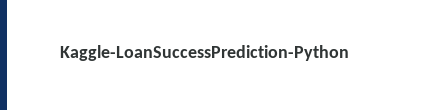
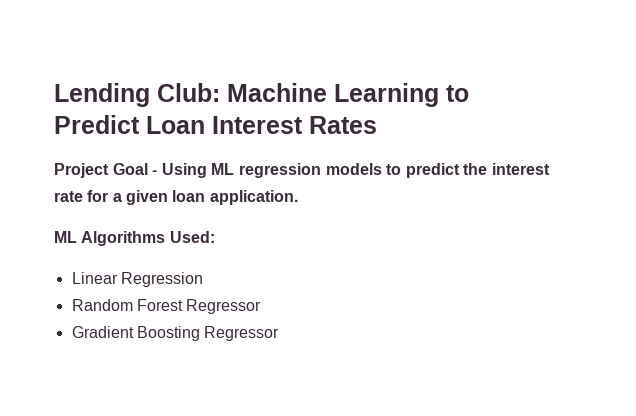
[60,45,349,61] Kaggle-LoanSuccessPrediction-Python -> [54,83,469,107] [54,115,377,134] [54,163,551,178] [54,190,298,205] [54,231,215,246] [71,272,203,287] [71,299,262,314] [71,326,280,341] Lending Club: Machine Learning to Predict Loan Interest Rates // Project Goal - Using ML regression models to predict the interest rate for a given loan application. // ML Algorithms Used: // Linear Regression // Random Forest Regressor // Gradient Boosting Regressor

